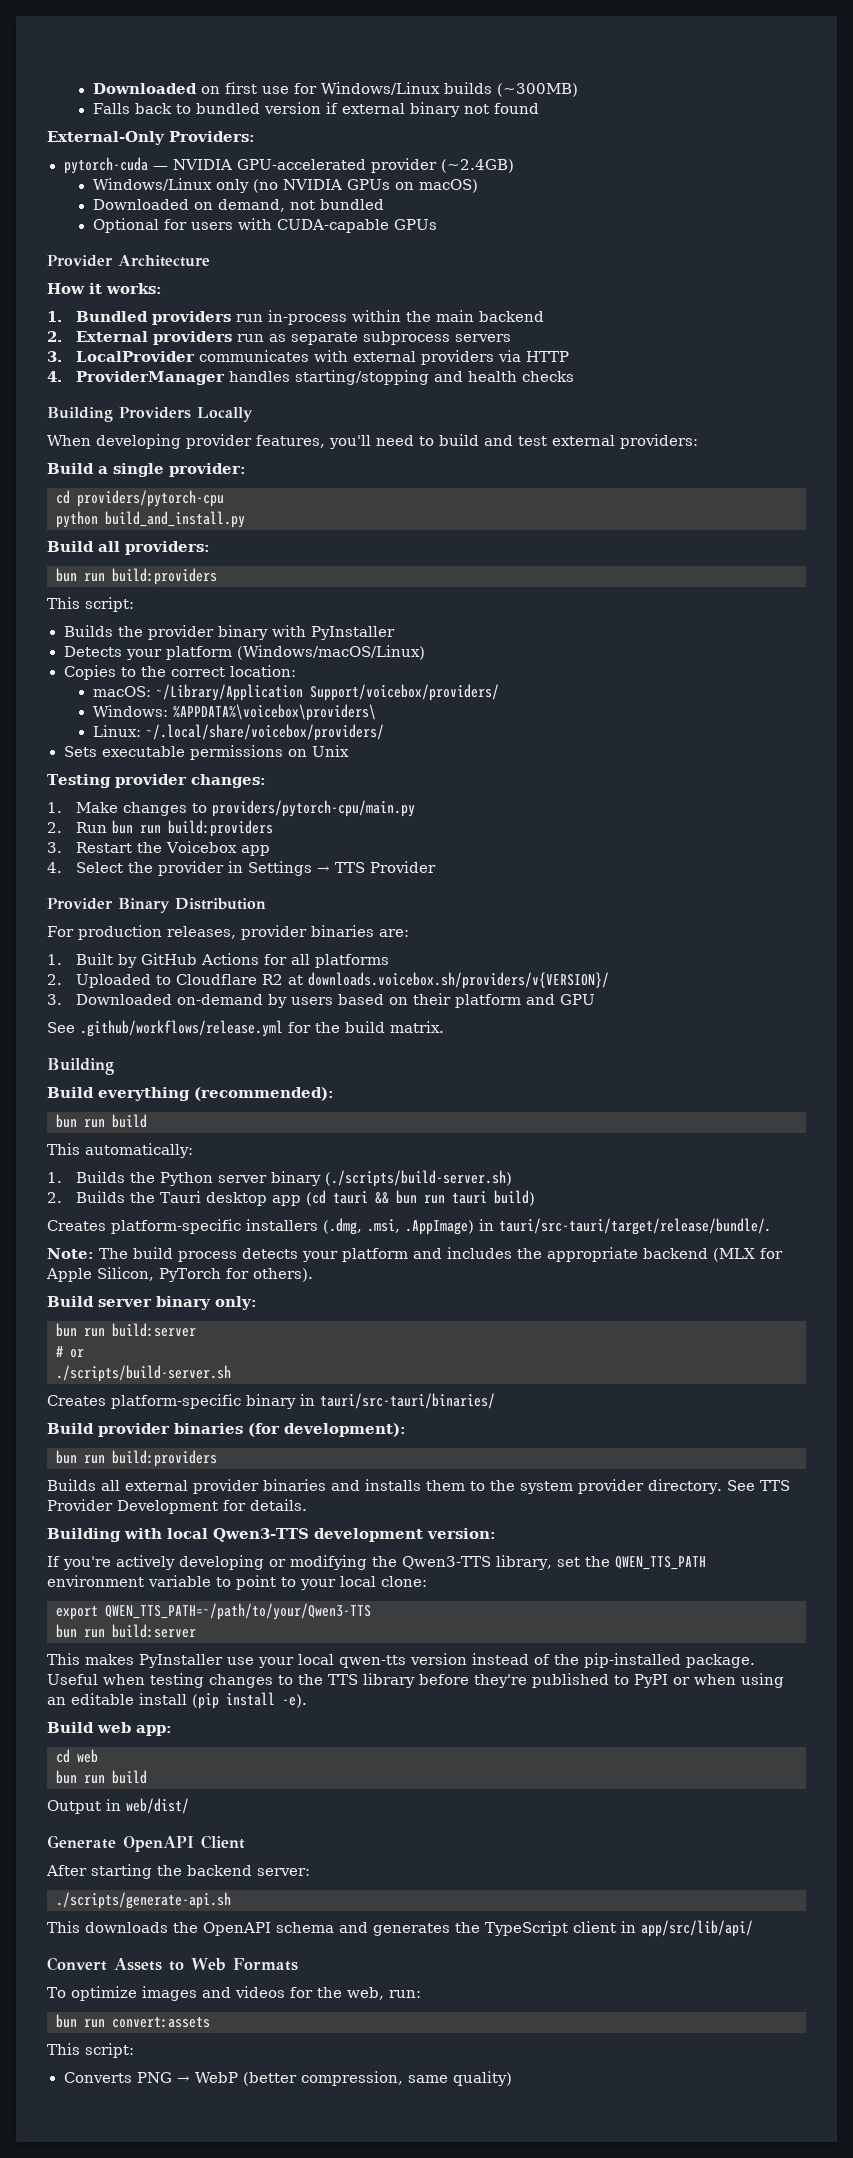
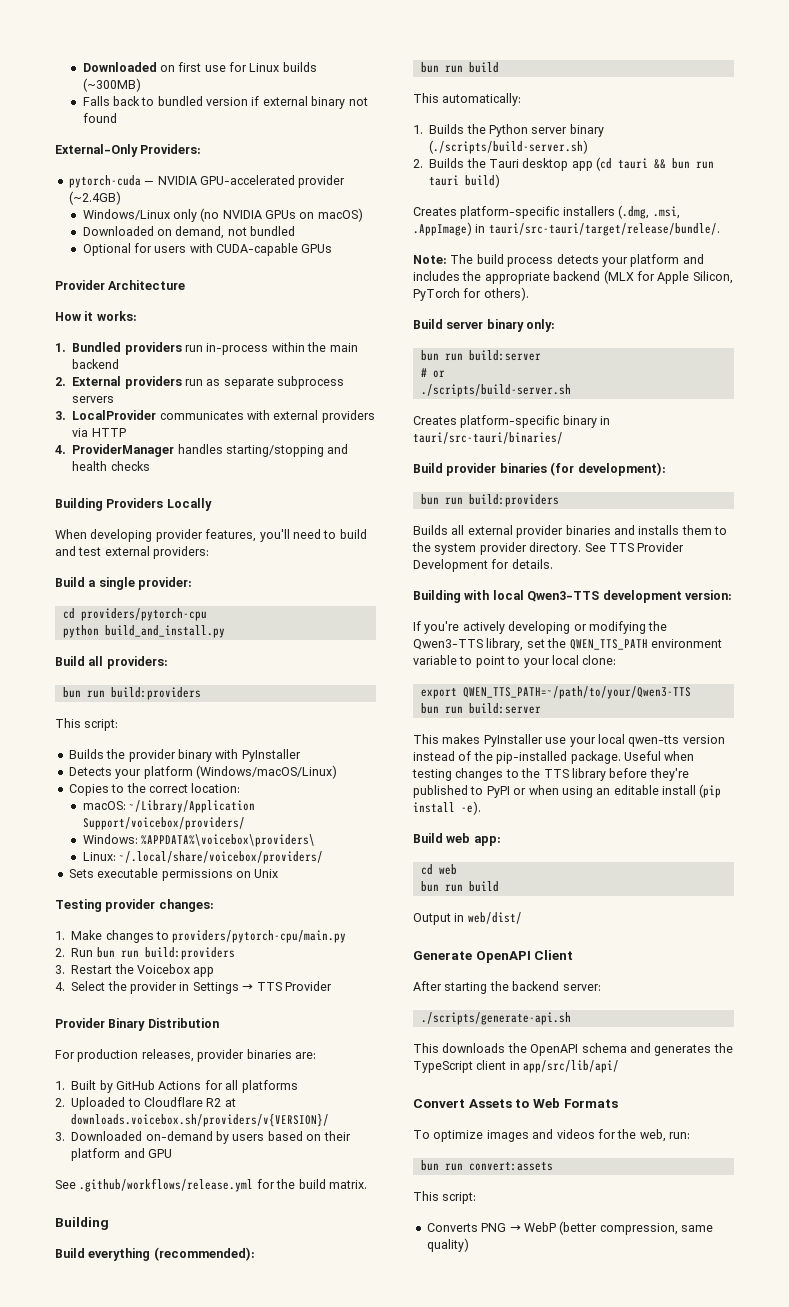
[320,82,440,95] Windows/Linux -> [249,63,280,72] Linux

